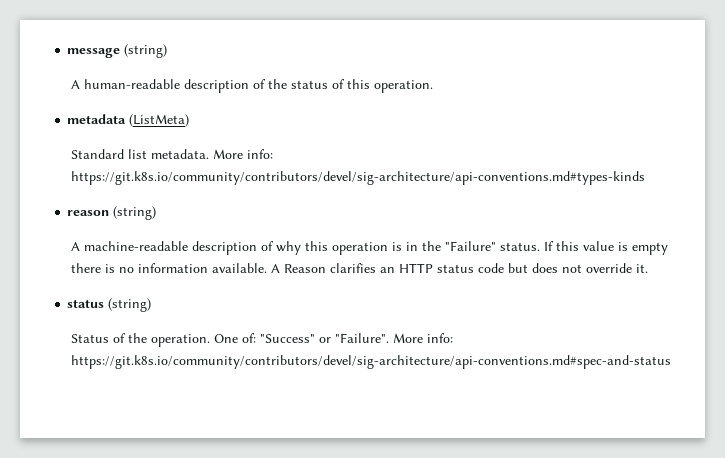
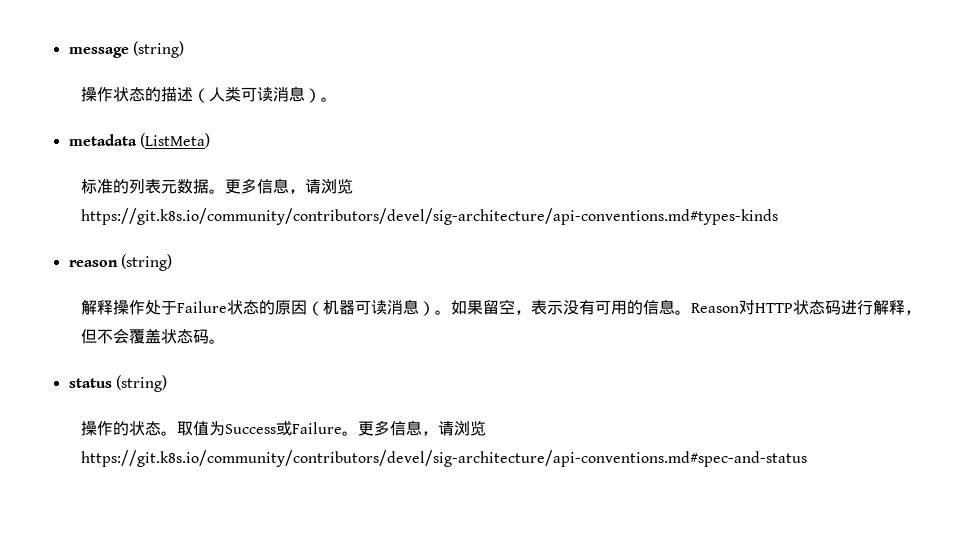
[70,79,433,93] [67,114,190,127] [70,149,273,159] [70,171,645,185] [67,206,157,220] [70,241,668,255] [70,263,648,273] [67,298,152,312] [70,333,453,347] A human-readable description of the status of this operation. // metadata (ListMeta) // Standard list metadata. More info: https://git.k8s.io/community/contributors/devel/sig-architecture/api-conventions.md#types-kinds // reason (string) // A machine-readable description of why this operation is in the "Failure" status. If this value is empty there is no information available. A Reason clarifies an HTTP status code but does not override it. // status (string) // Status of the operation. One of: "Success" or "Failure". More info: -> [80,86,337,103] [68,133,210,148] [80,178,353,194] [80,208,778,225] [68,254,172,271] [80,299,921,316] [80,328,225,344] [68,375,167,392] [80,420,486,436] 操作状态的描述（人类可读消息）。 // metadata (ListMeta) // 标准的列表元数据。更多信息，请浏览https://git.k8s.io/community/contributors/devel/sig-architecture/api-conventions.md#types-kinds // reason (string) // 解释操作处于Failure状态的原因（机器可读消息）。如果留空，表示没有可用的信息。Reason对HTTP状态码进行解释，但不会覆盖状态码。 // status (string) // 操作的状态。取值为Success或Failure。更多信息，请浏览

